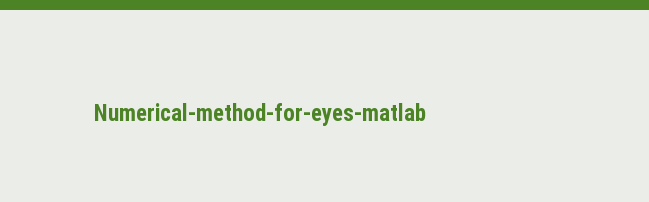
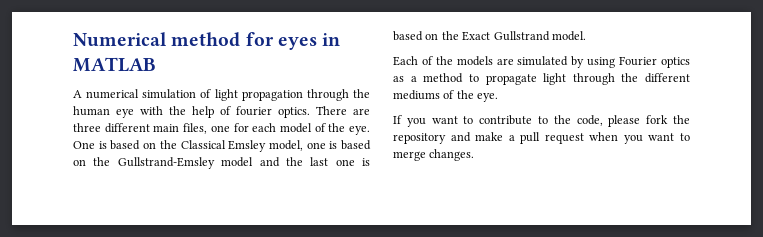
[94,103,426,126] Numerical-method-for-eyes-matlab -> [73,32,341,50] [73,57,156,72] [73,89,370,101] [73,106,370,118] [73,123,370,135] [73,140,371,152] [73,157,370,169] [393,31,586,41] [393,56,690,68] [393,73,690,85] [393,90,499,102] [393,115,690,127] [393,132,690,144] [393,149,475,161] Numerical method for eyes in MATLAB // A numerical simulation of light propagation through the human eye with the help of fourier optics. There are three different main files, one for each model of the eye. One is based on the Classical Emsley model, one is based on the Gullstrand-Emsley model and the last one is based on the Exact Gullstrand model. // Each of the models are simulated by using Fourier optics as a method to propagate light through the different mediums of the eye. // If you want to contribute to the code, please fork the repository and make a pull request when you want to merge changes.

